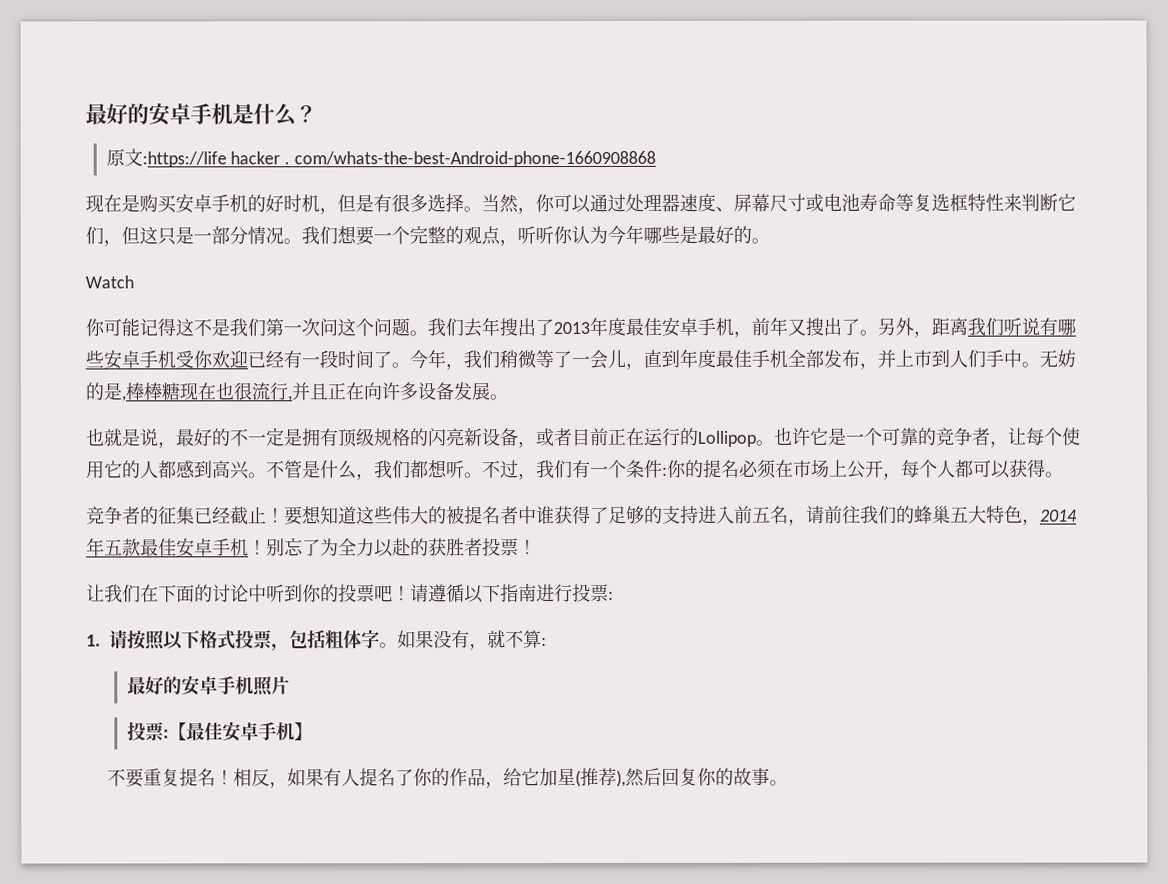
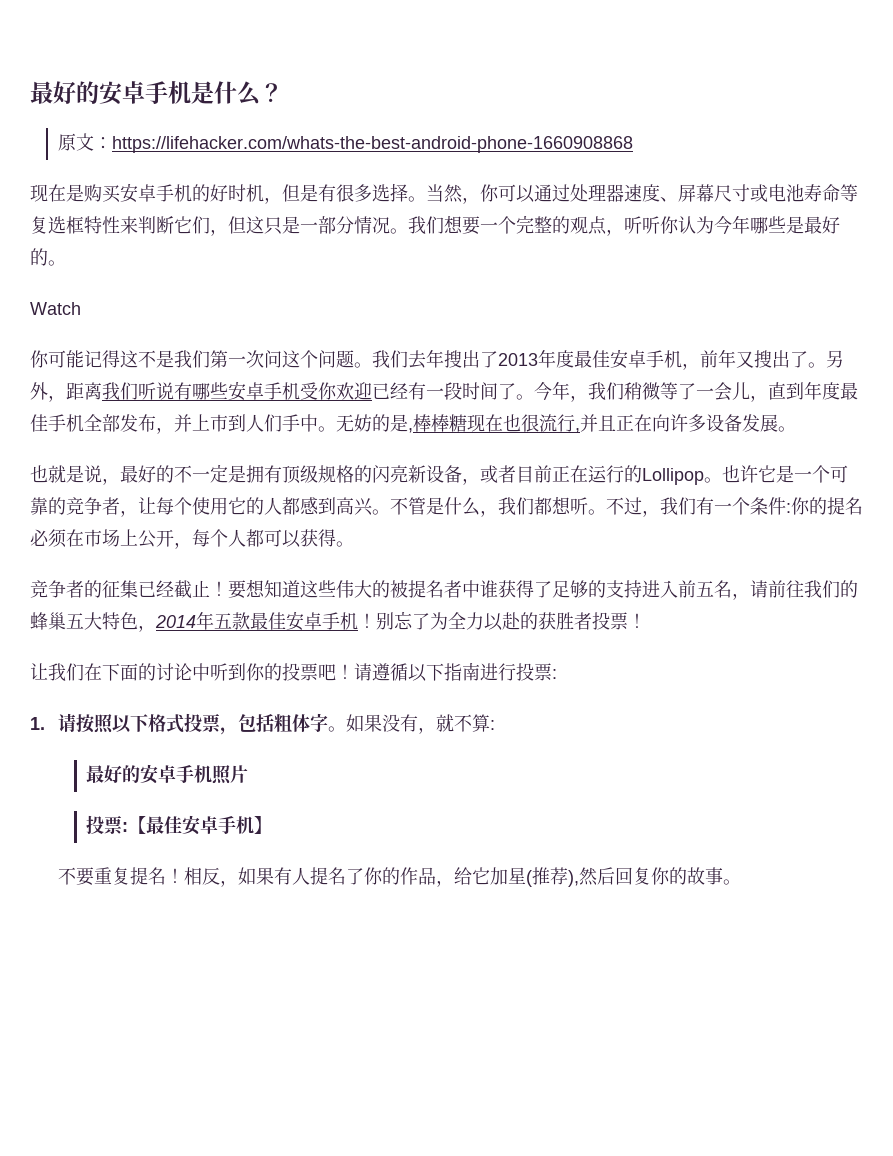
[141,150,657,168] :https://life hacker . com/whats-the-best-Android-phone-1660908868 -> [94,136,634,153] ：https://lifehacker.com/whats-the-best-android-phone-1660908868

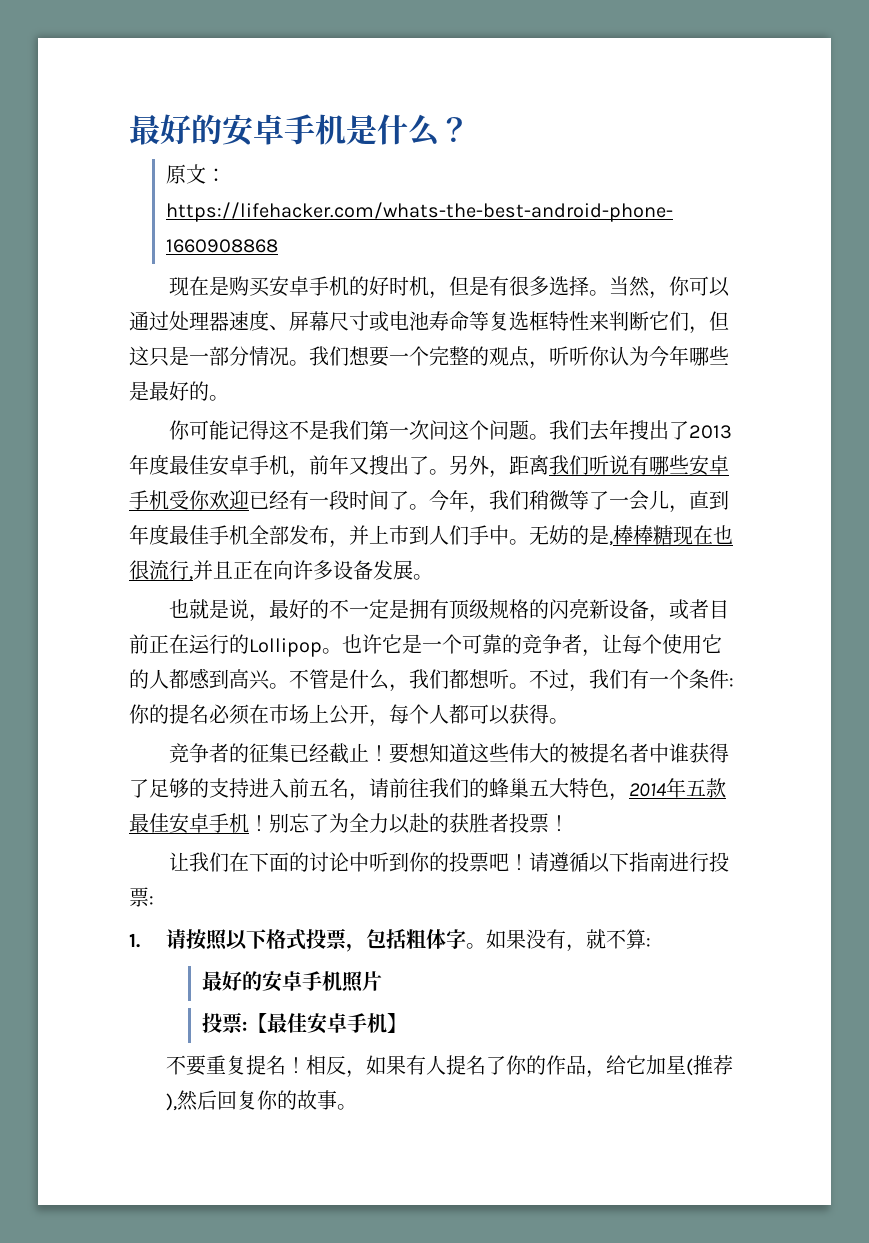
[30,302,81,315] // Watch -> (229, 398) none

